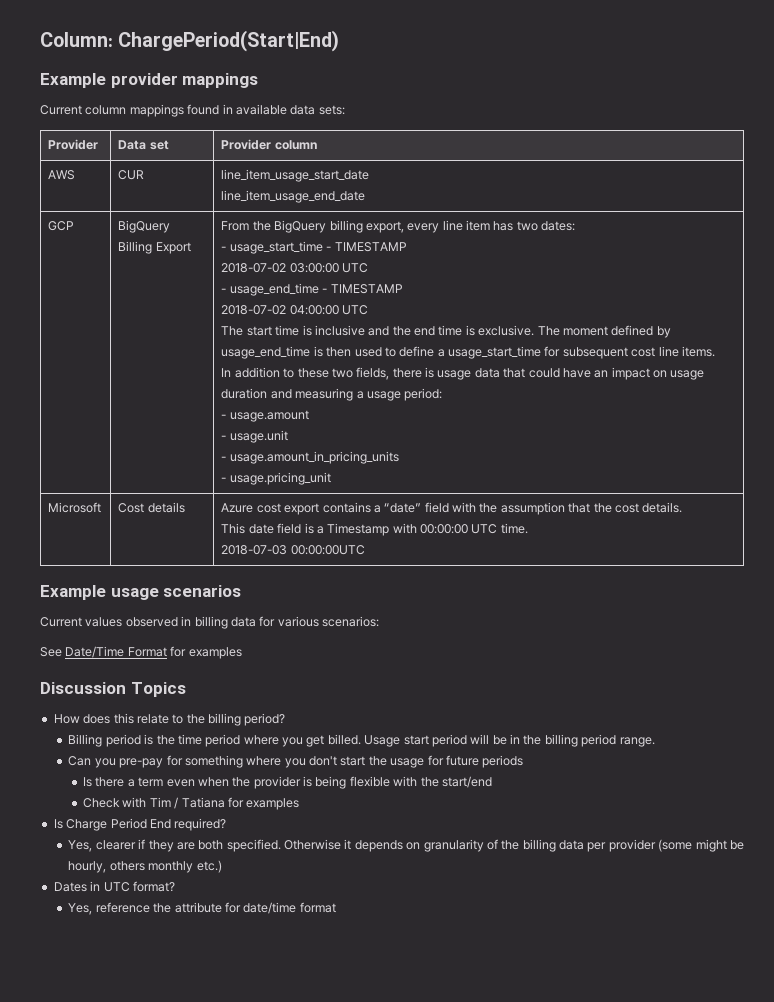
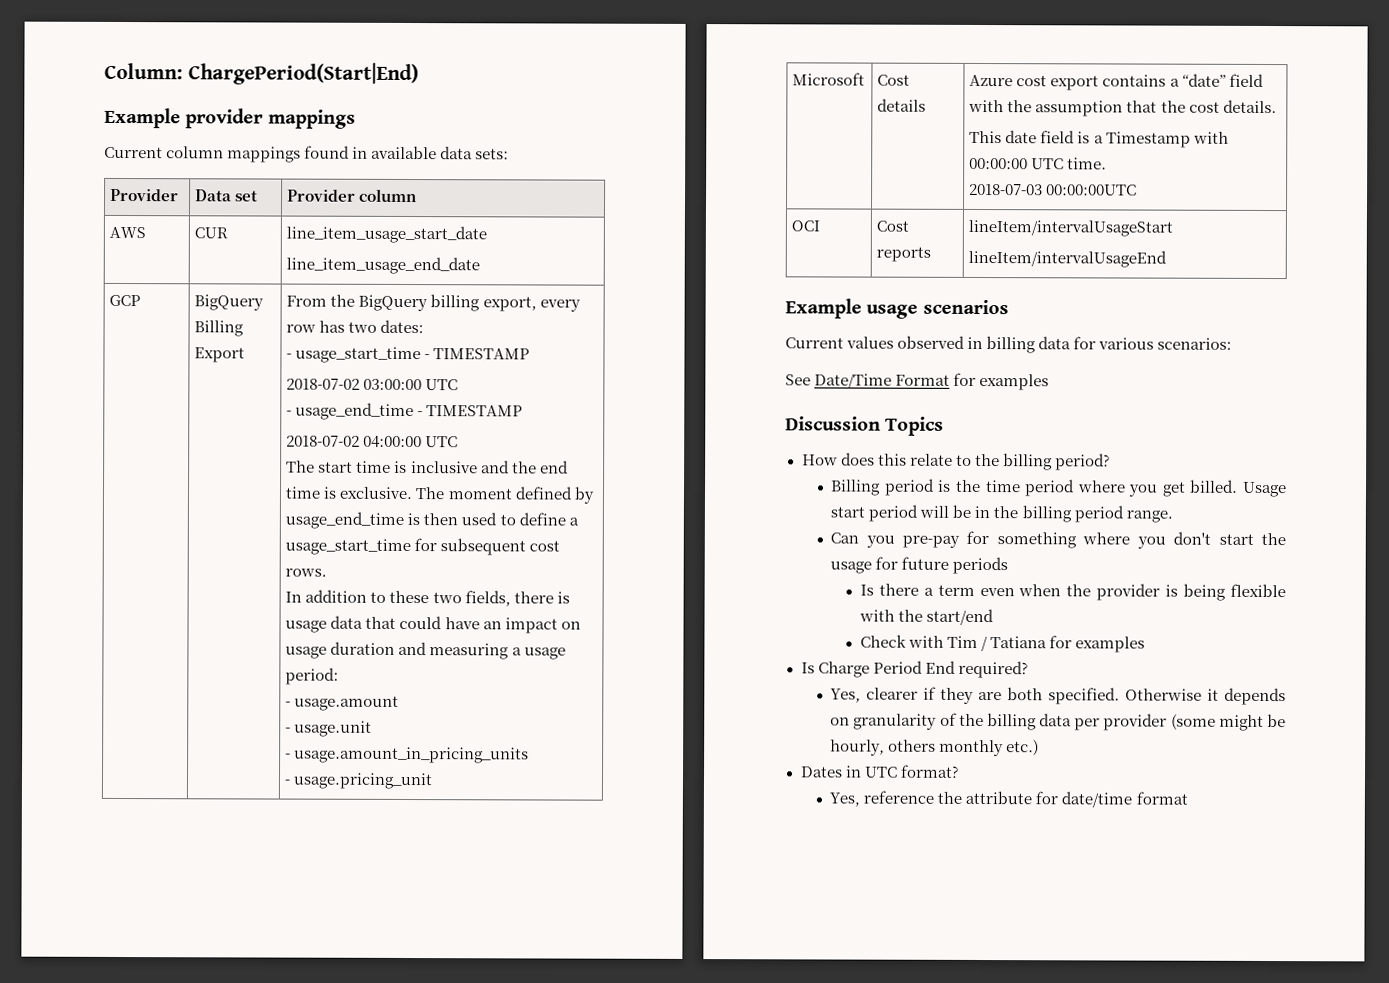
[442,220,491,231] line item -> [286,324,317,333] row
[658,346,715,357] line items. -> [285,568,328,577] rows.
(365, 550) none -> [791,220,821,232] [876,220,910,232] [876,246,932,262] [968,219,1174,237] [968,249,1168,268] // OCI | Cost reports | lineItem/intervalUsageStart // lineItem/intervalUsageEnd

